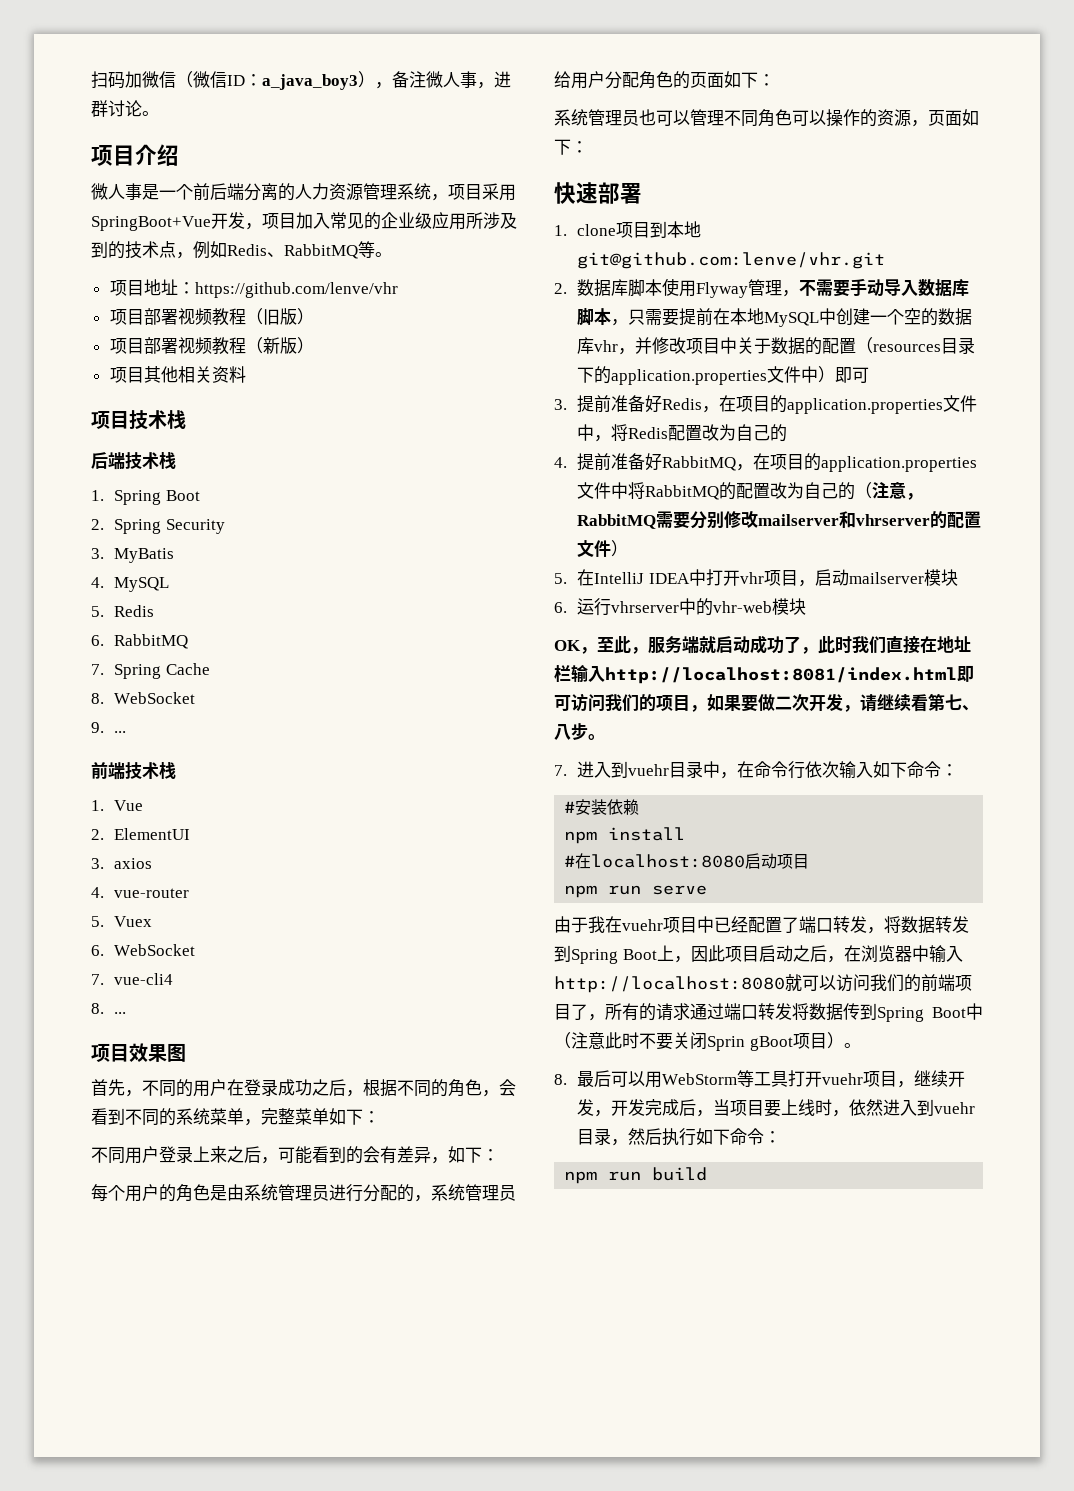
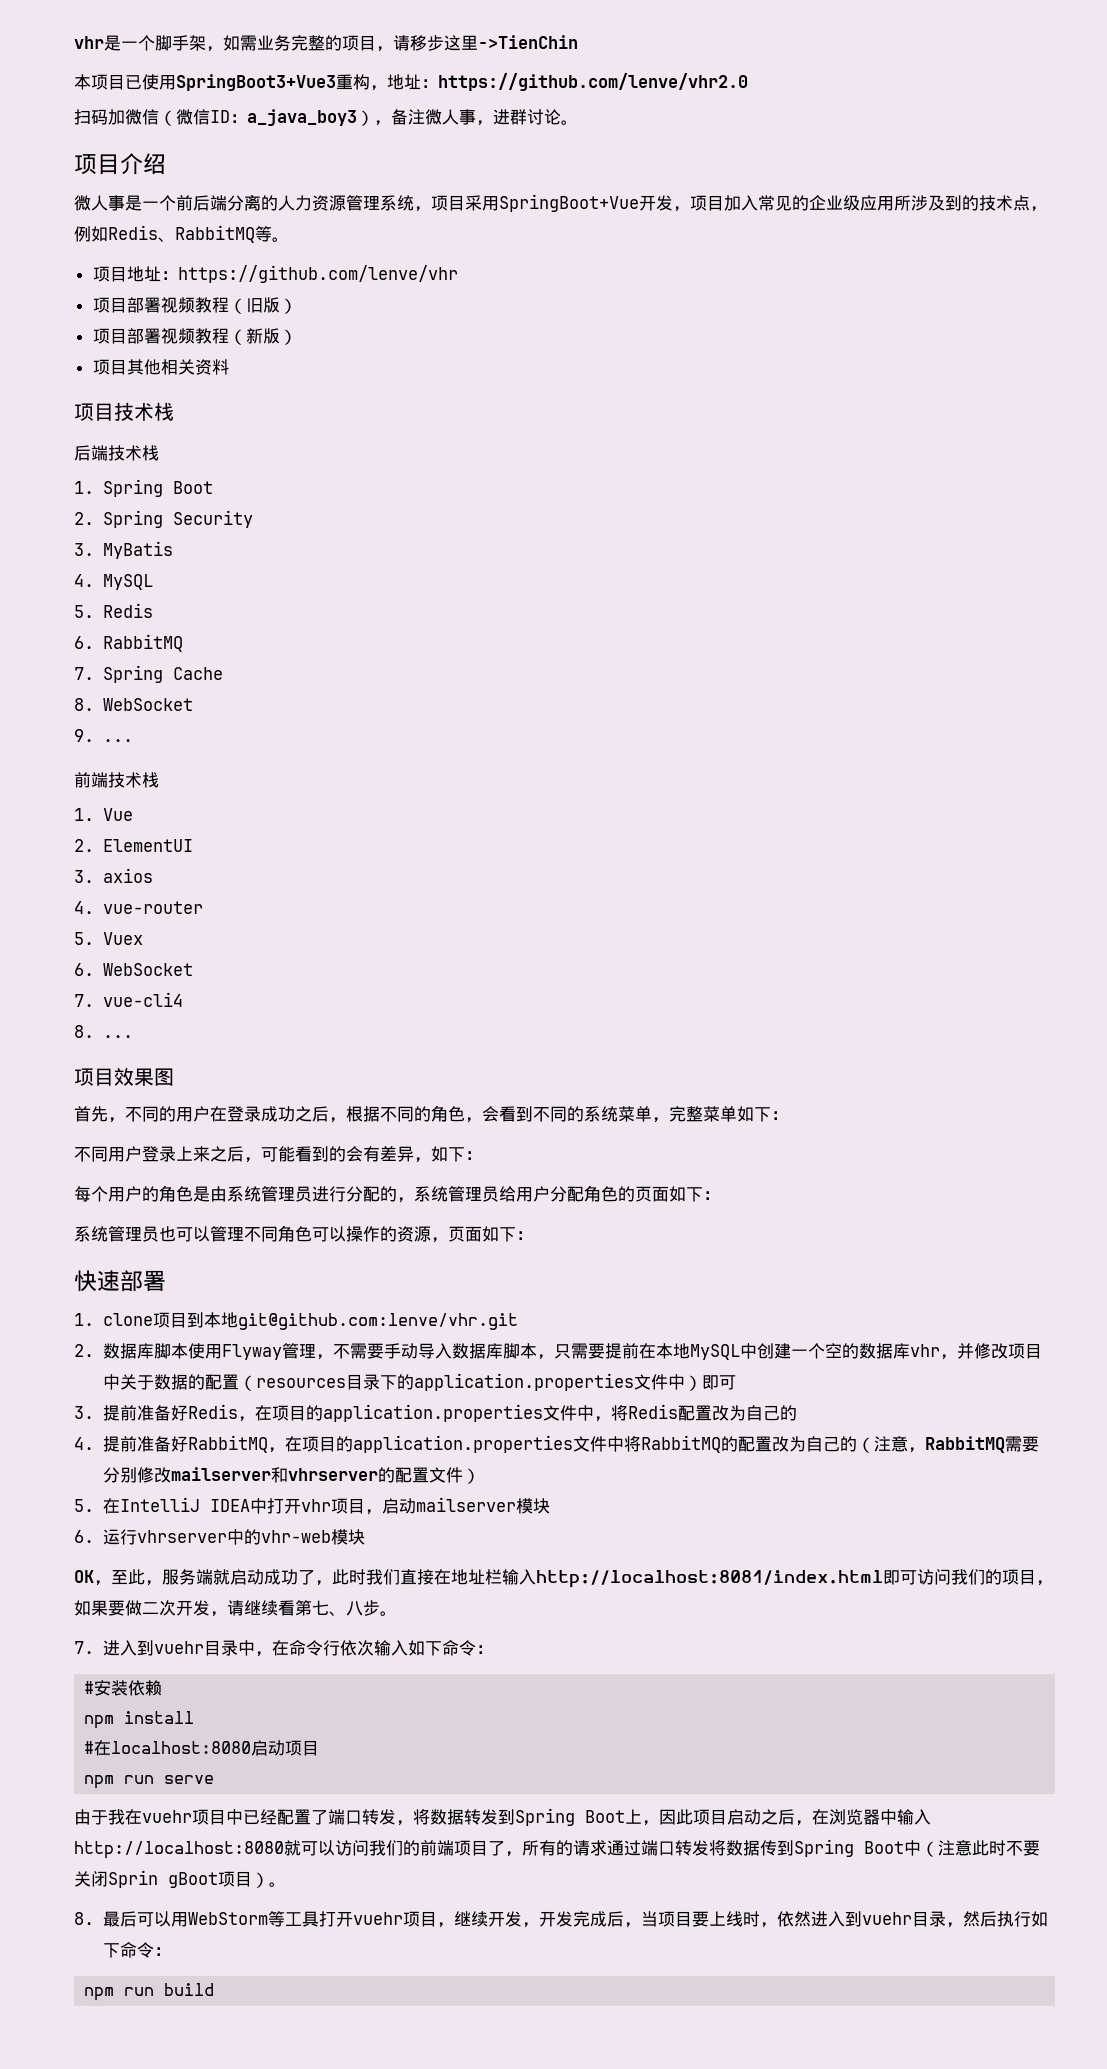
(91, 79) none -> [74,35,578,52] [74,73,748,91] vhr是一个脚手架，如需业务完整的项目，请移步这里->TienChin // 本项目已使用SpringBoot3+Vue3重构，地址：https://github.com/lenve/vhr2.0 //

